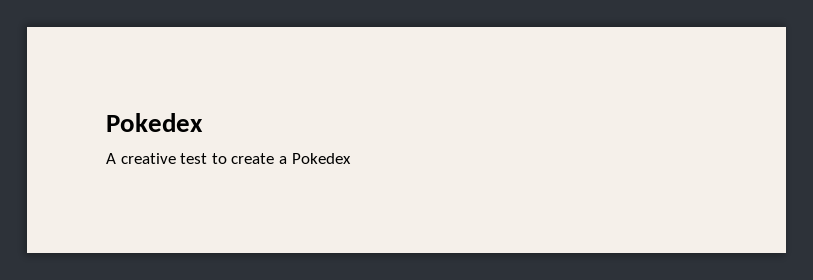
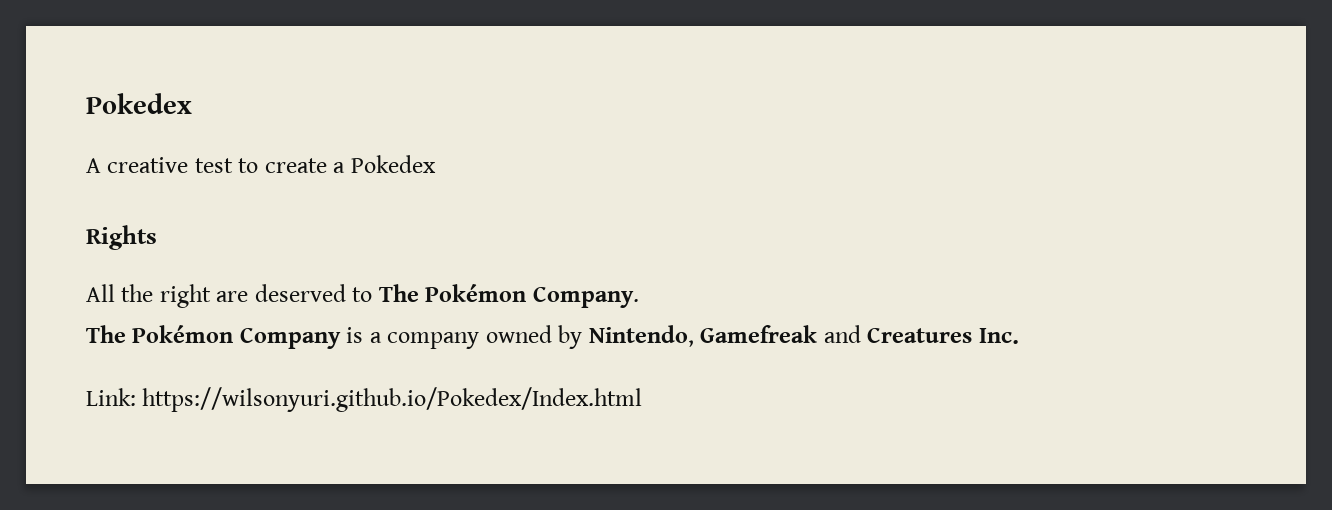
(351, 158) none -> [86,225,157,250] [86,284,639,308] [86,325,1019,349] [86,387,643,412] // Rights // All the right are deserved to The Pokémon Company. // The Pokémon Company is a company owned by Nintendo, Gamefreak and Creatures Inc. // Link: https://wilsonyuri.github.io/Pokedex/Index.html

